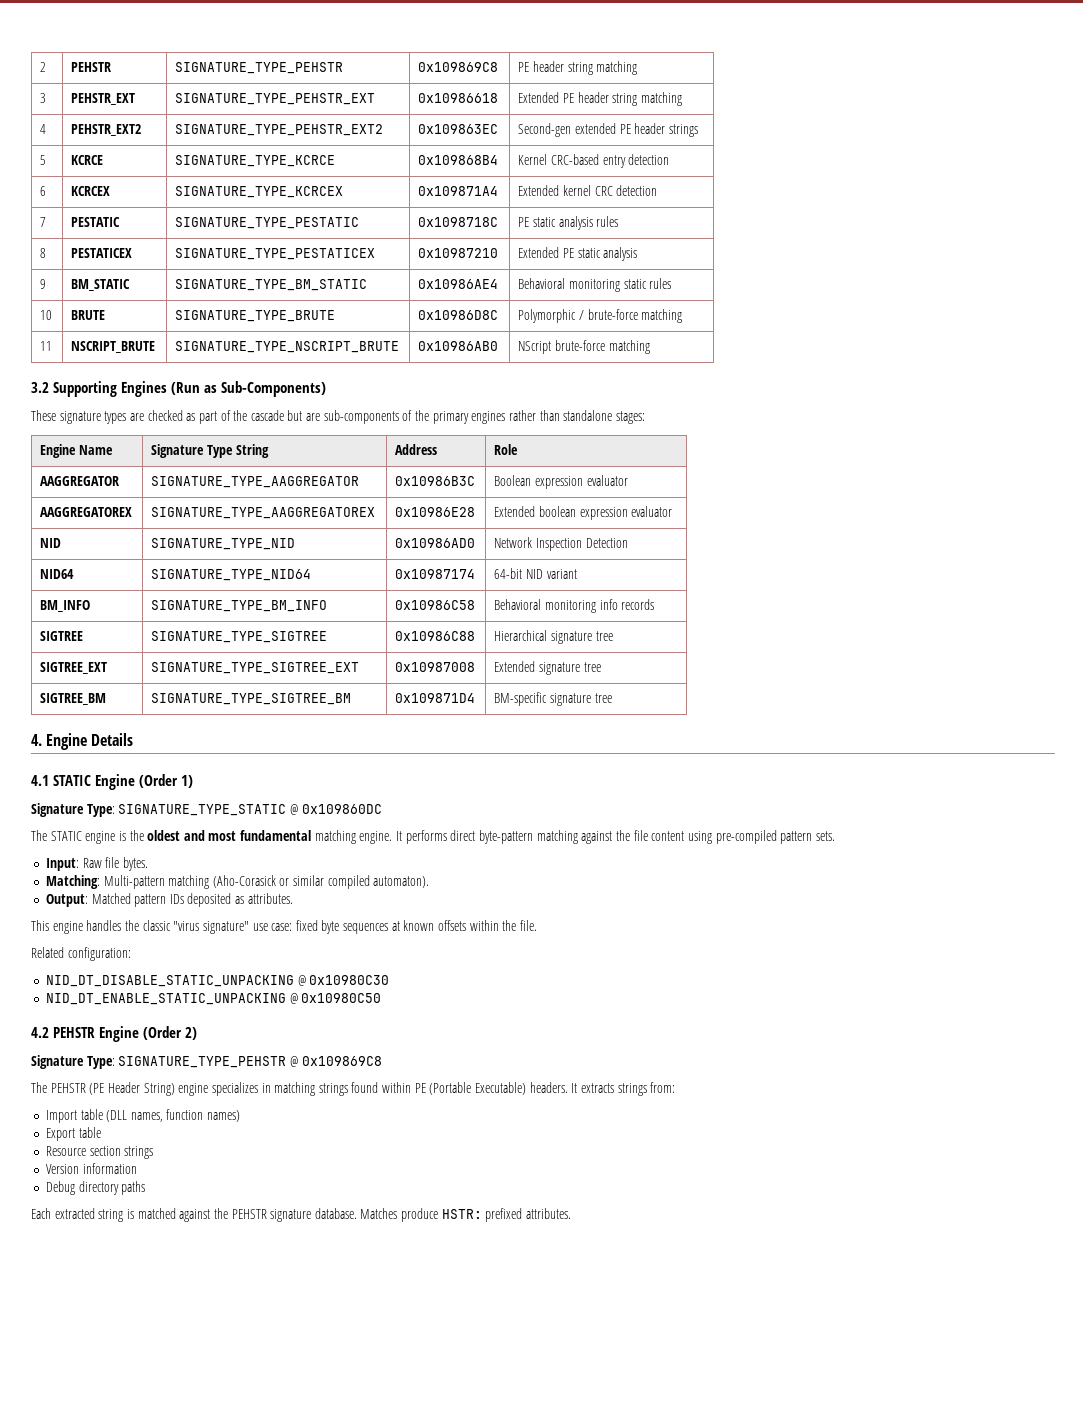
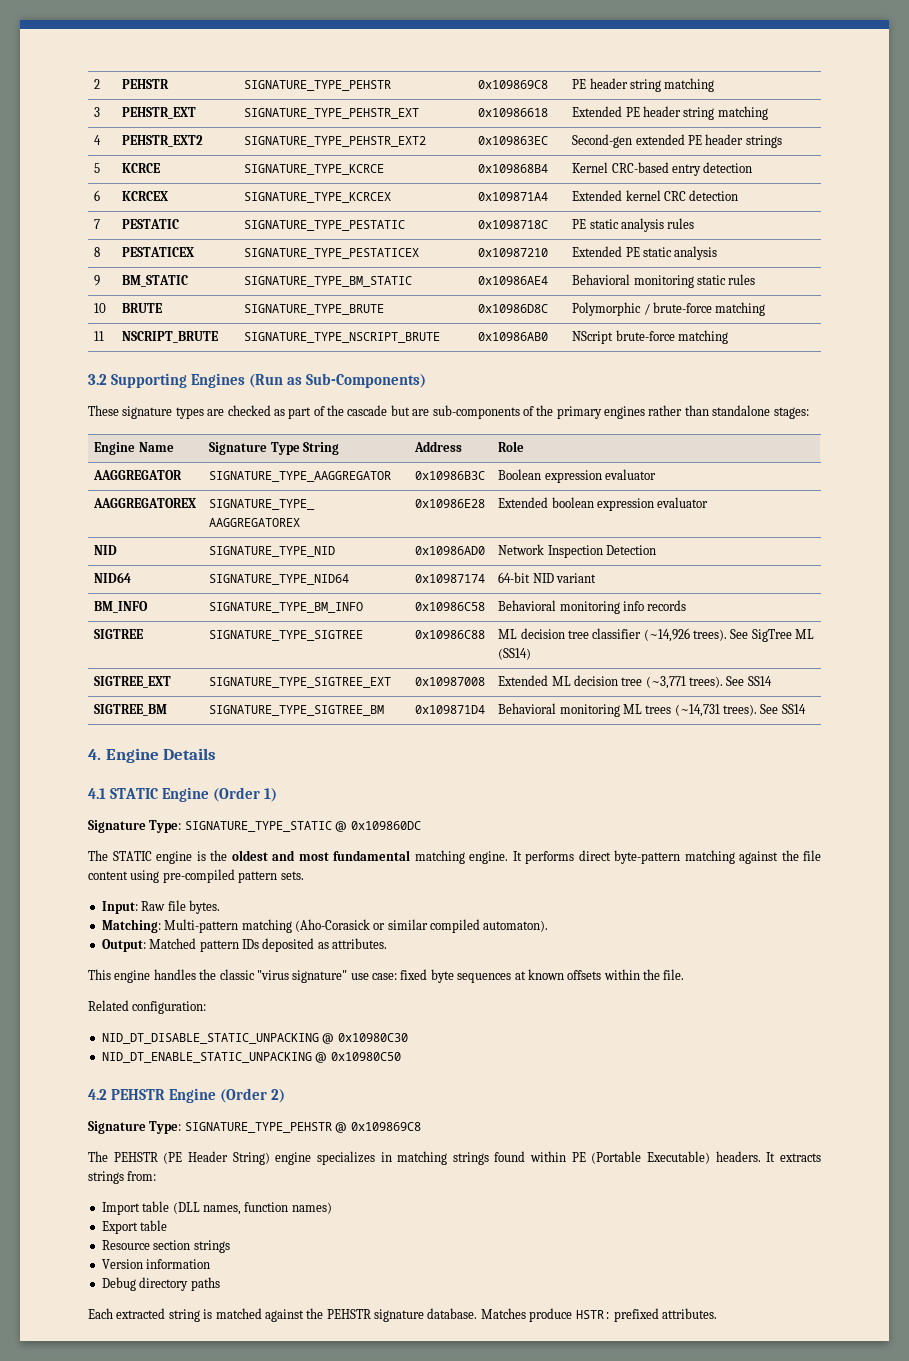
[494,630,613,644] Hierarchical signature tree -> [498,628,815,642] [498,648,532,660] ML decision tree classifier (~14,926 trees). See SigTree ML (SS14)
[538,662,601,675] signature tree -> [551,675,772,689] ML decision tree (~3,771 trees). See SS14
[494,692,612,706] BM-specific signature tree -> [498,703,806,717] Behavioral monitoring ML trees (~14,731 trees). See SS14

